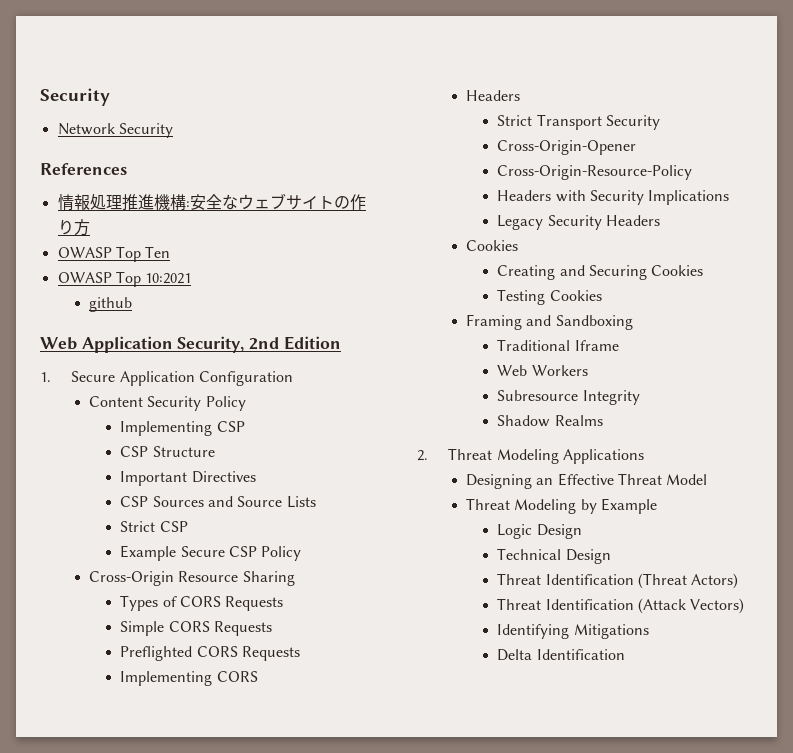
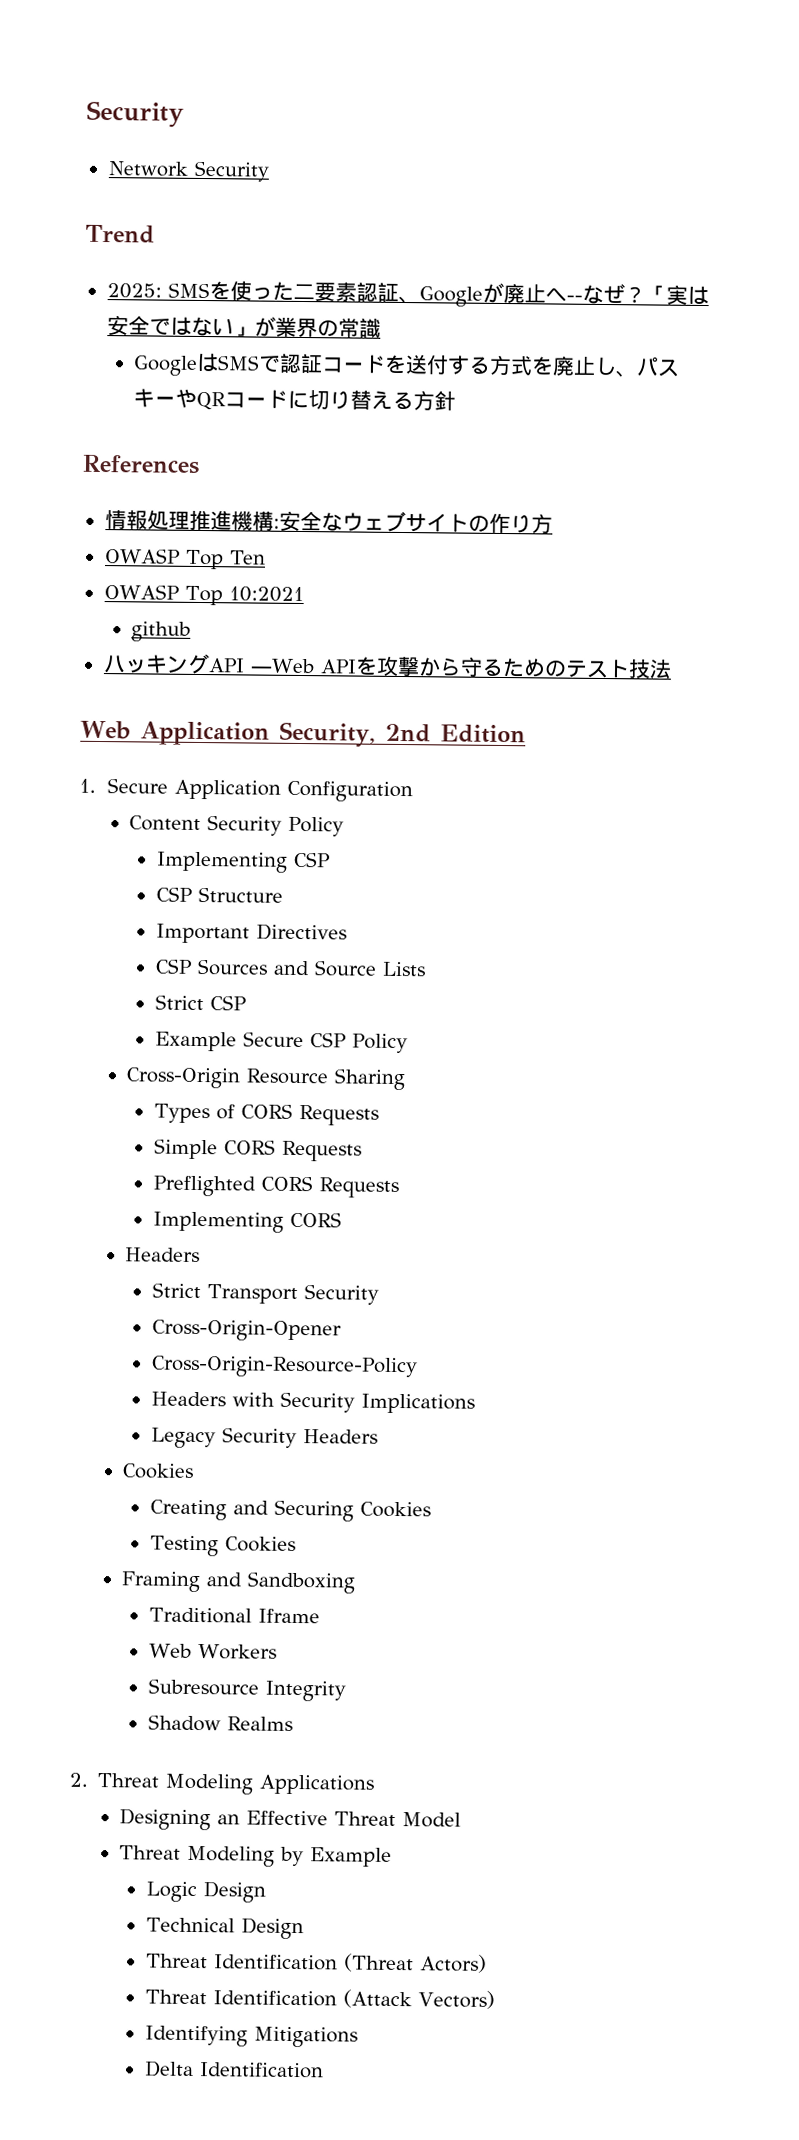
(173, 130) none -> [85,224,155,244] [106,280,709,307] [106,315,381,338] [133,352,681,378] [133,388,457,411] // Trend // 2025: SMSを使った二要素認証、Googleが廃止へ--なぜ？「実は安全ではない」が業界の常識 // GoogleはSMSで認証コードを送付する方式を廃止し、パスキーやQRコードに切り替える方針
(132, 304) none -> [102,653,672,679] // ハッキングAPI ―Web APIを攻撃から守るためのテスト技法

